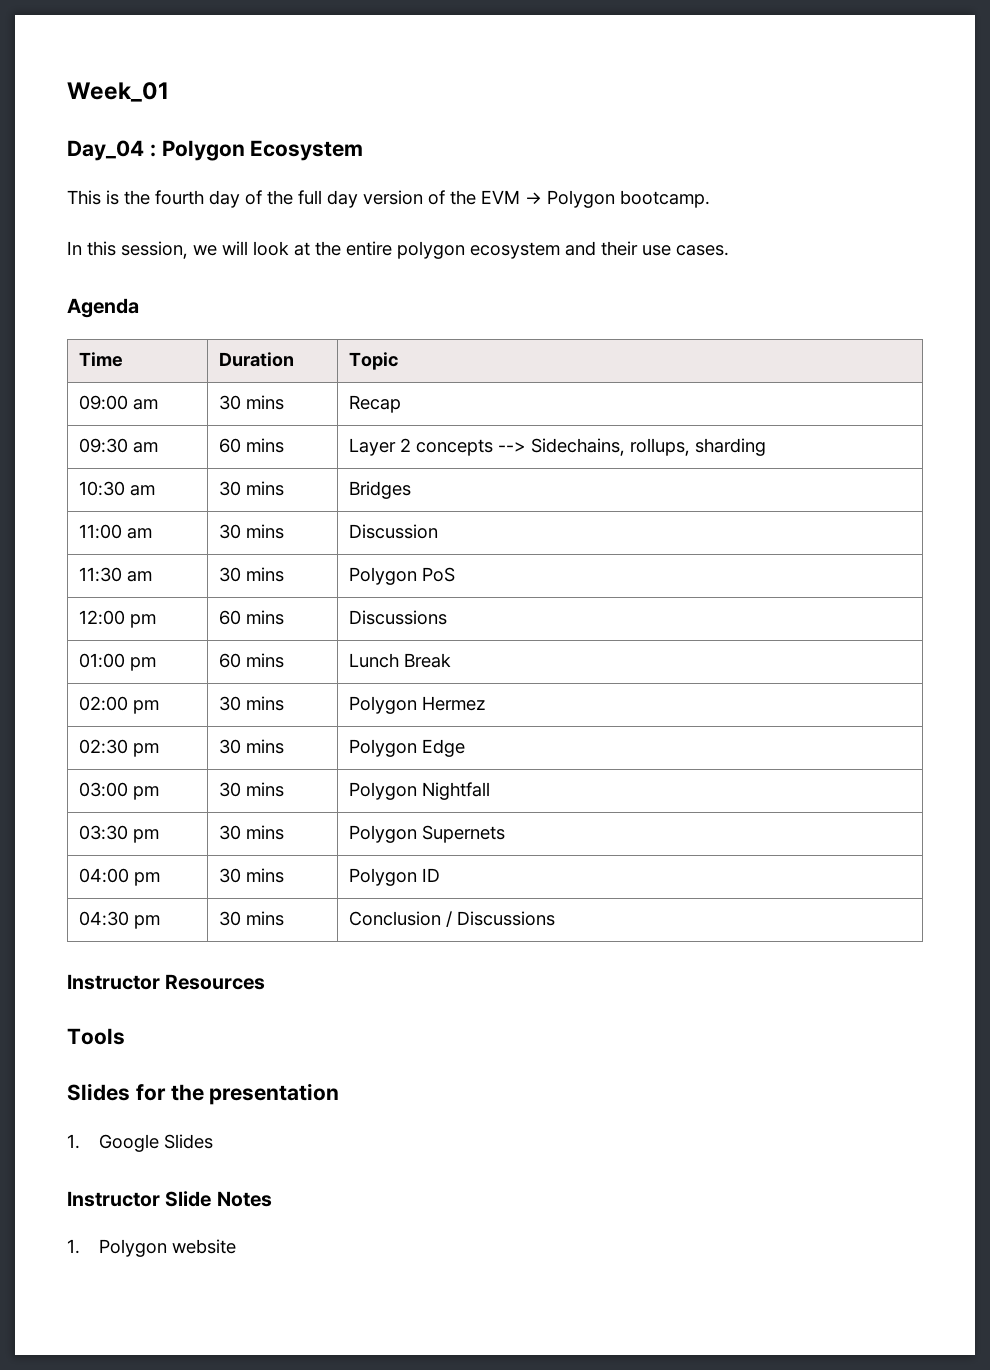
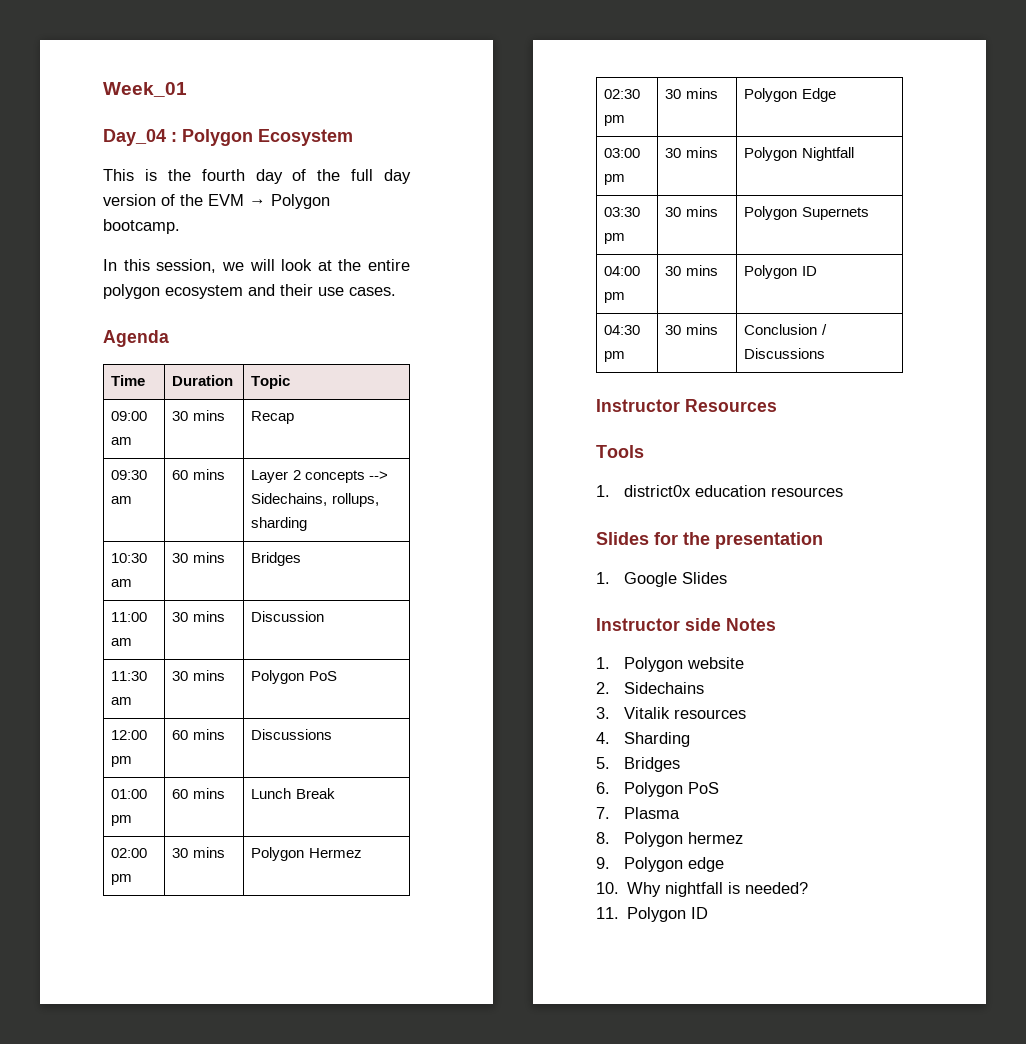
(125, 1036) none -> [596,485,844,497] // 1. district0x education resources
[165,1191,212,1207] Slide -> [685,618,721,631] side
(236, 1246) none -> [596,682,705,694] [596,707,747,719] [596,732,691,747] [596,757,681,772] [596,782,720,797] [596,807,681,819] [596,832,744,847] [596,857,725,872] [596,882,809,897] [596,907,709,922] // 2. Sidechains // 3. Vitalik resources // 4. Sharding // 5. Bridges // 6. Polygon PoS // 7. Plasma // 8. Polygon hermez // 9. Polygon edge // 10. Why nightfall is needed? // 11. Polygon ID

